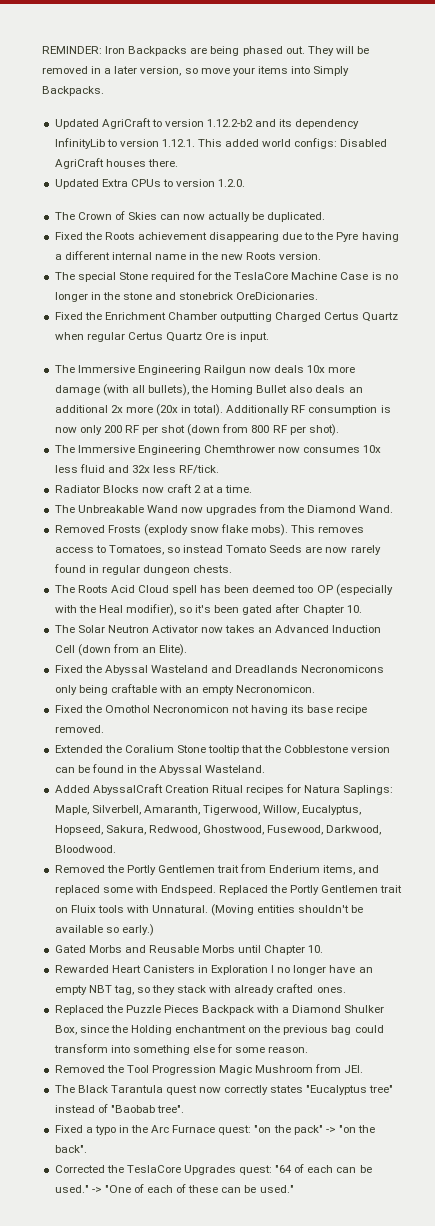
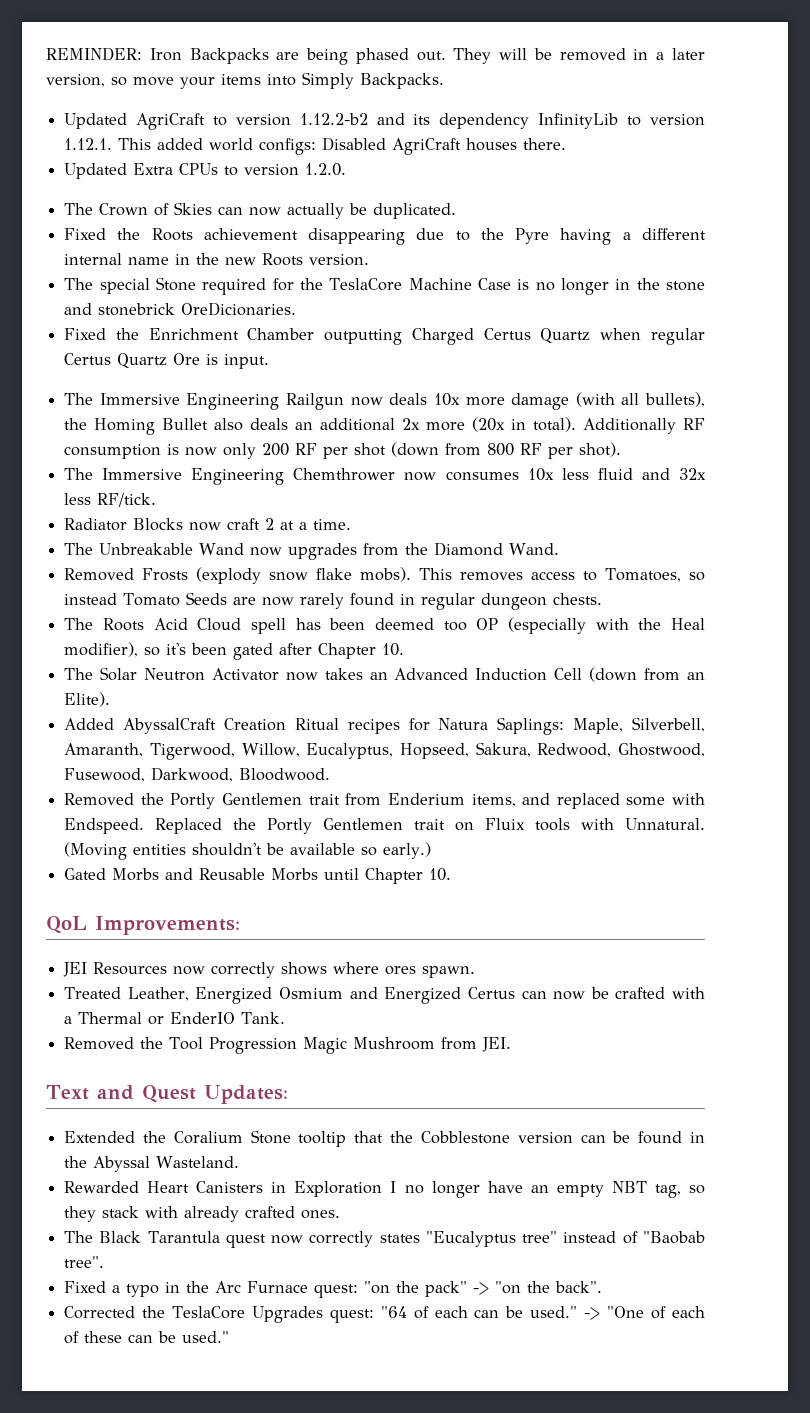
[54,665,385,675] [54,684,316,695] [54,705,368,715] [54,725,104,733] [54,745,391,755] [54,764,266,775] // Fixed the Abyssal Wasteland and Dreadlands Necronomicons only being craftable with an empty Necronomicon. // Fixed the Omothol Necronomicon not having its base recipe removed. // Extended the Coralium Stone tooltip that the Cobblestone version can be found in the Abyssal Wasteland. -> (111, 699) none
(324, 949) none -> [46,916,240,935] [63,962,476,978] [64,987,706,1004] [64,1012,286,1025] [64,1037,512,1054] [46,1085,288,1104] [64,1130,705,1147] [64,1156,240,1172] // QoL Improvements: // JEI Resources now correctly shows where ores spawn. // Treated Leather, Energized Osmium and Energized Certus can now be crafted with a Thermal or EnderIO Tank. // Removed the Tool Progression Magic Mushroom from JEI. // Text and Quest Updates: // Extended the Coralium Stone tooltip that the Cobblestone version can be found in the Abyssal Wasteland.
[54,1005,385,1015] [54,1025,384,1035] [53,1044,309,1055] [54,1064,364,1075] // Replaced the Puzzle Pieces Backpack with a Diamond Shulker Box, since the Holding enchantment on the previous bag could transform into something else for some reason. // Removed the Tool Progression Magic Mushroom from JEI. -> (341, 1214) none

